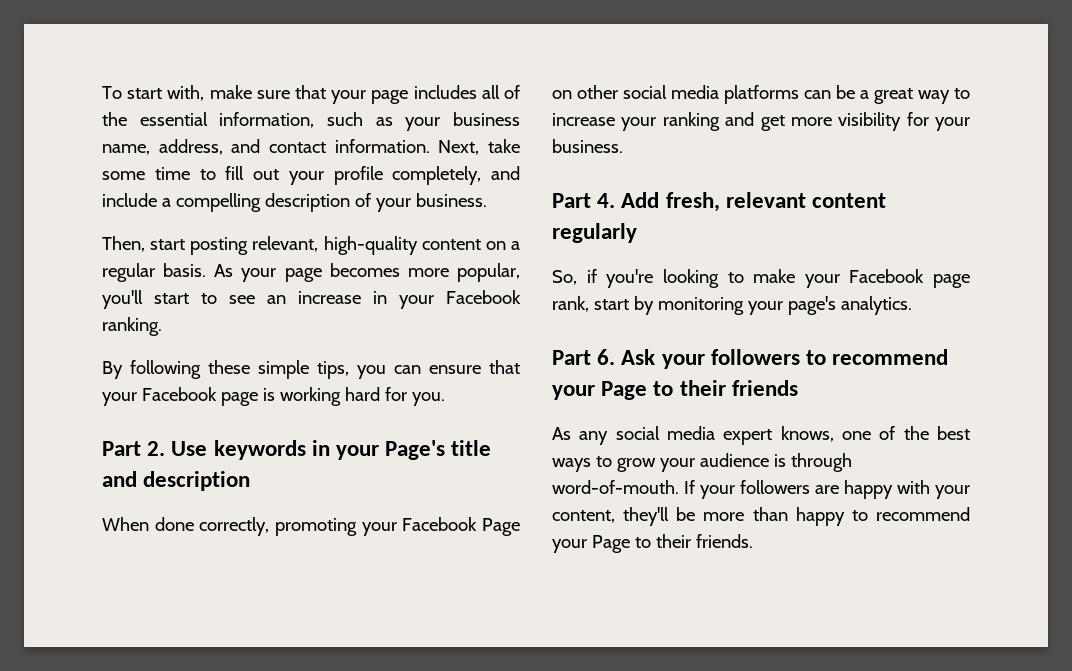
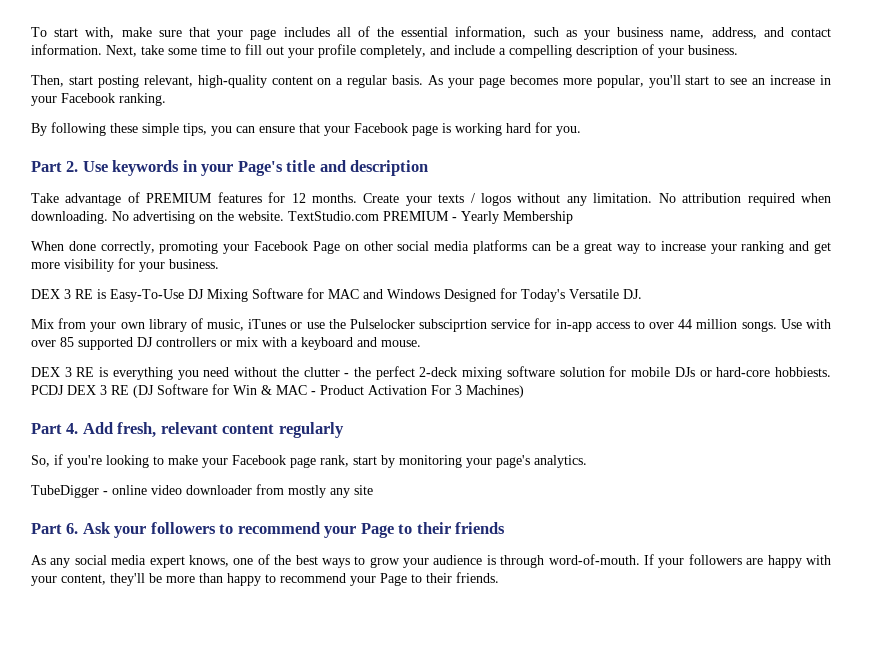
(251, 481) none -> [31,192,832,206] [31,211,573,224] // Take advantage of PREMIUM features for 12 months. Create your texts / logos without any limitation. No attribution required when downloading. No advertising on the website. TextStudio.com PREMIUM - Yearly Membership
(623, 146) none -> [31,288,642,302] [31,318,831,332] [31,337,421,350] [31,366,832,380] [31,384,524,398] // DEX 3 RE is Easy-To-Use DJ Mixing Software for MAC and Windows Designed for Today's Versatile DJ. // Mix from your own library of music, iTunes or use the Pulselocker subsciprtion service for in-app access to over 44 million songs. Use with over 85 supported DJ controllers or mix with a keyboard and mouse. // DEX 3 RE is everything you need without the clutter - the perfect 2-deck mixing software solution for mobile DJs or hard-core hobbiests. PCDJ DEX 3 RE (DJ Software for Win & MAC - Product Activation For 3 Machines)
(912, 305) none -> [31,484,373,498] // TubeDigger - online video downloader from mostly any site

